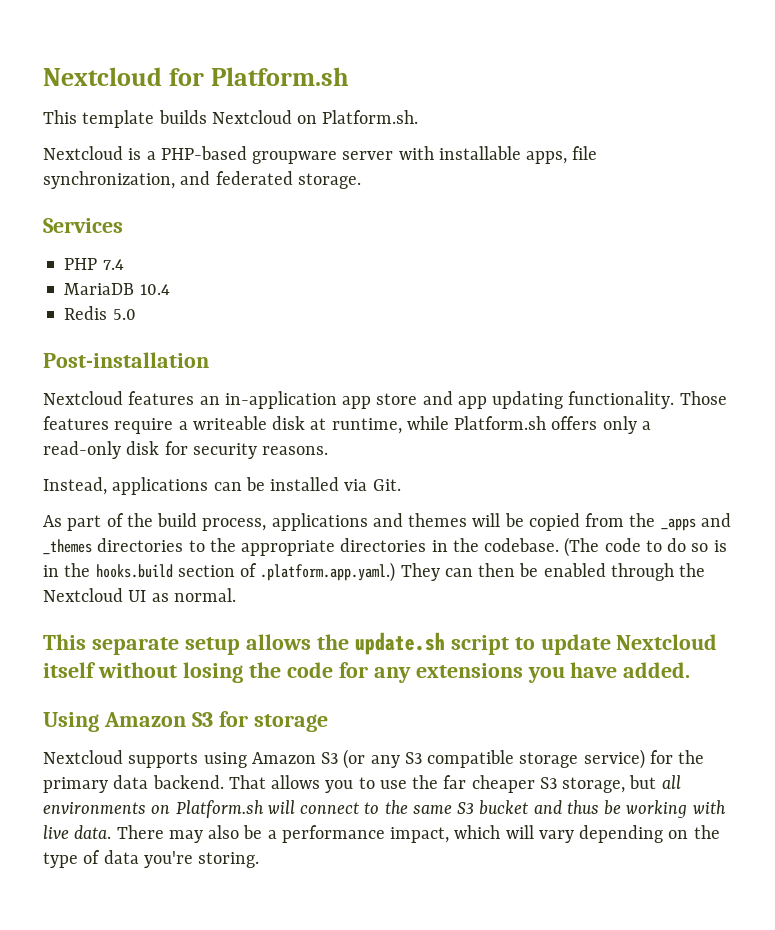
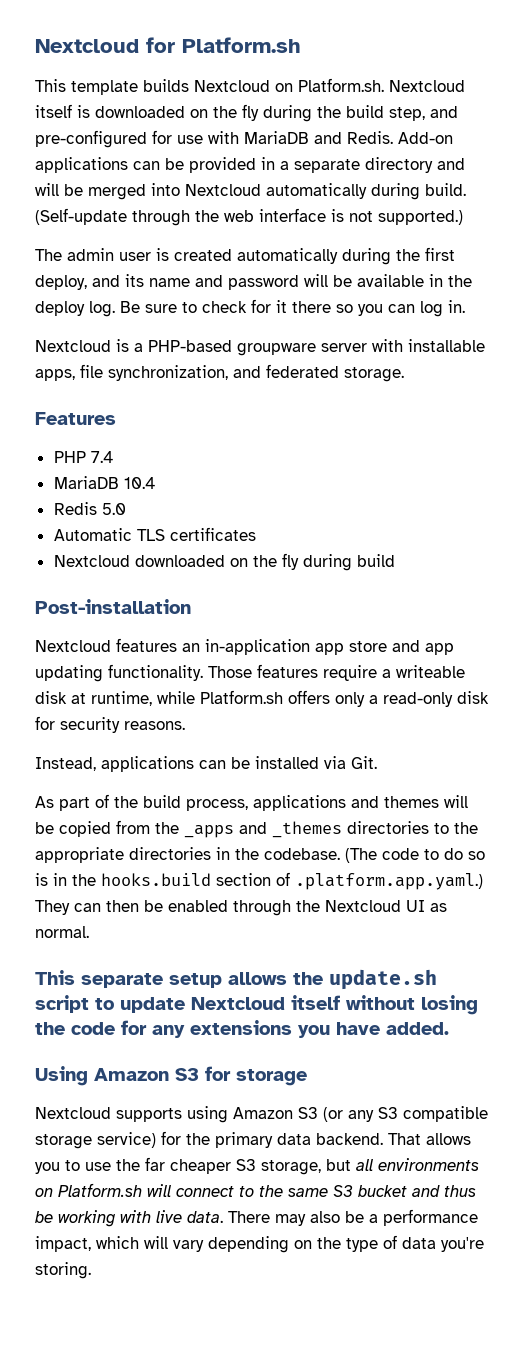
(419, 117) none -> [389,80,465,92] [35,104,458,122] [35,130,453,148] [35,157,465,173] [35,183,466,200] [35,208,463,226] [35,247,455,265] [35,274,472,290] [35,299,465,317] Nextcloud itself is downloaded on the fly during the build step, and pre-configured for use with MariaDB and Redis. Add-on applications can be provided in a separate directory and will be merged into Nextcloud automatically during build. (Self-update through the web interface is not supported.) // The admin user is created automatically during the first deploy, and its name and password will be available in the deploy log. Be sure to check for it there so you can log in.
[43,218,123,233] Services -> [35,412,116,425] Features
(136, 314) none -> [53,527,256,541] [53,553,395,571] // Automatic TLS certificates // Nextcloud downloaded on the fly during build

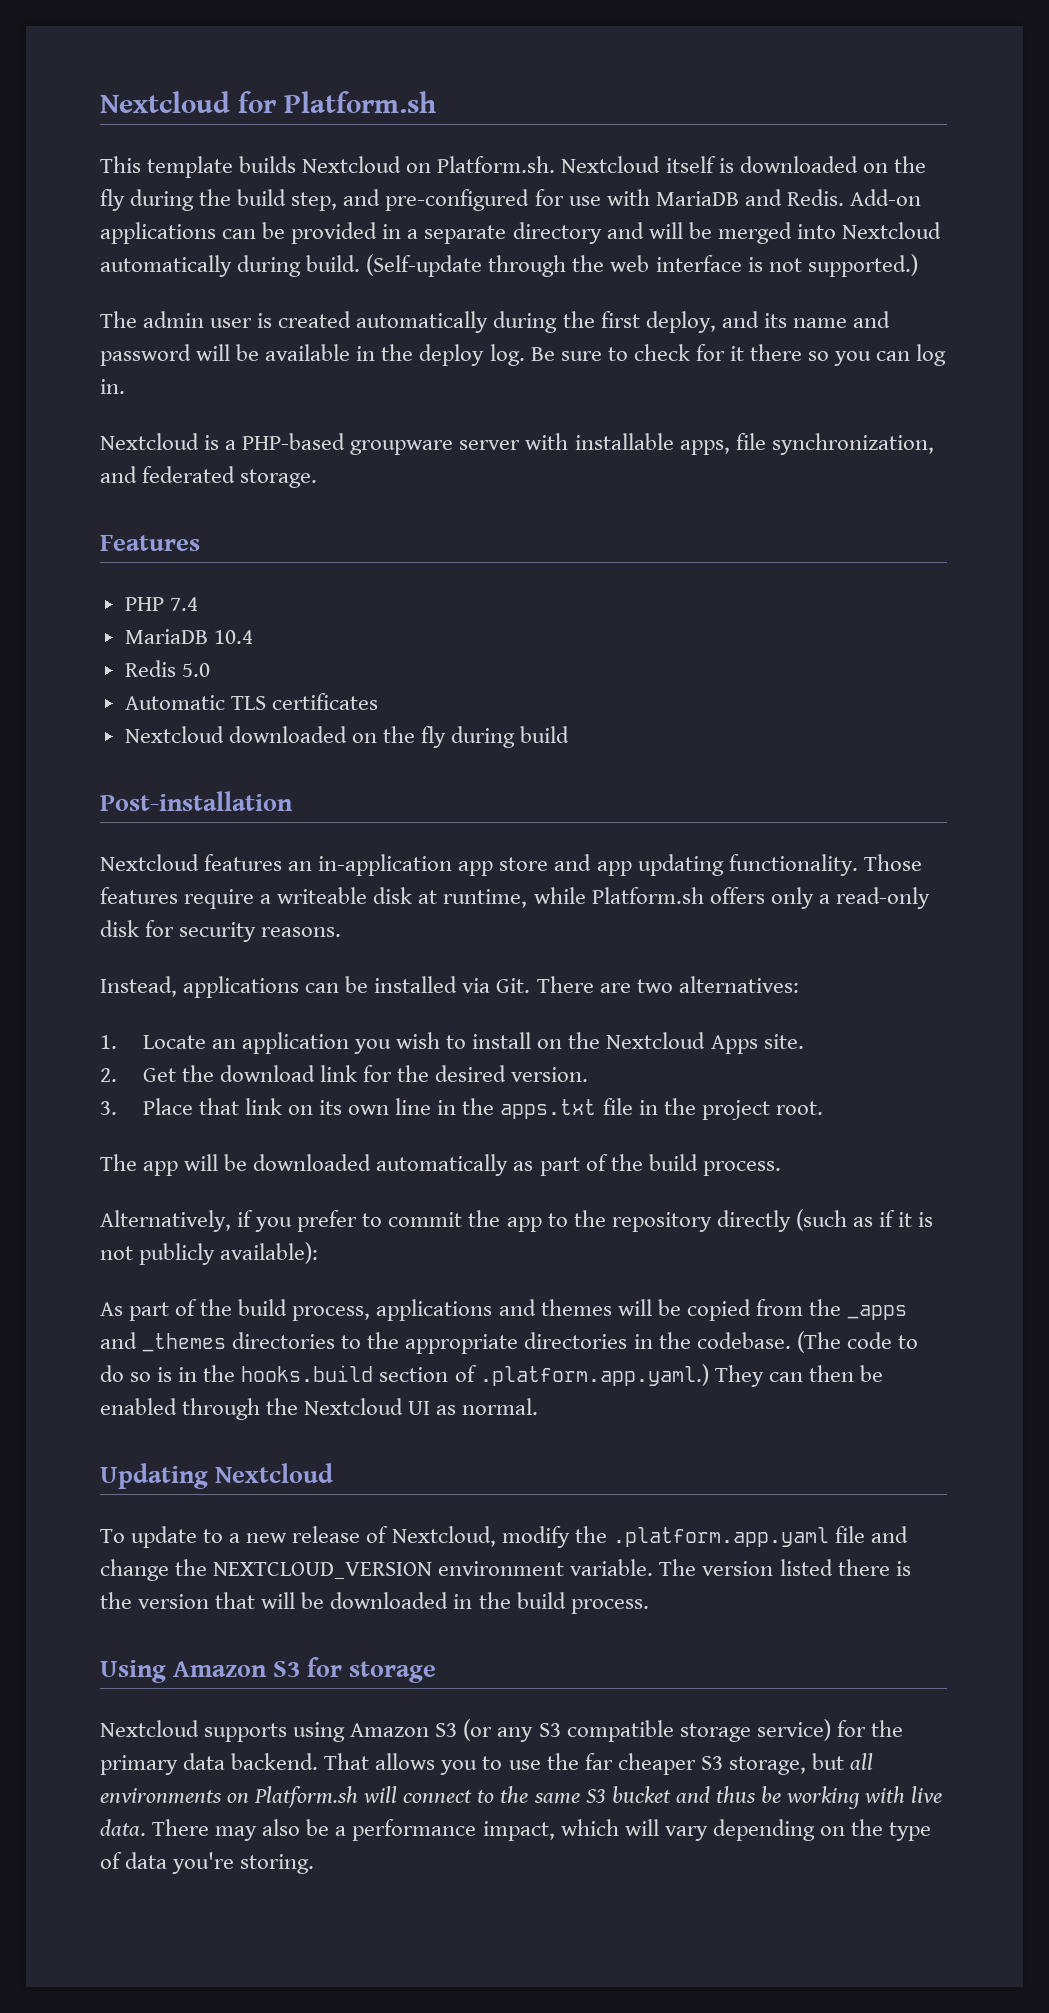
(377, 762) none -> [536,976,799,993] [100,1032,804,1054] [100,1065,589,1082] [100,1098,823,1120] [100,1154,781,1176] [100,1209,934,1232] [100,1242,319,1265] There are two alternatives: // 1. Locate an application you wish to install on the Nextcloud Apps site. // 2. Get the download link for the desired version. // 3. Place that link on its own line in the apps.txt file in the project root. // The app will be downloaded automatically as part of the build process. // Alternatively, if you prefer to commit the app to the repository directly (such as if it is not publicly available):
[35,969,437,990] [35,995,478,1015] [35,1020,449,1038] This separate setup allows the update.sh script to update Nextcloud itself without losing the code for any extensions you have added. -> [100,1463,334,1489] [100,1526,908,1548] [100,1559,911,1581] [100,1592,649,1614] Updating Nextcloud // To update to a new release of Nextcloud, modify the .platform.app.yaml file and change the NEXTCLOUD_VERSION environment variable. The version listed there is the version that will be downloaded in the build process.

